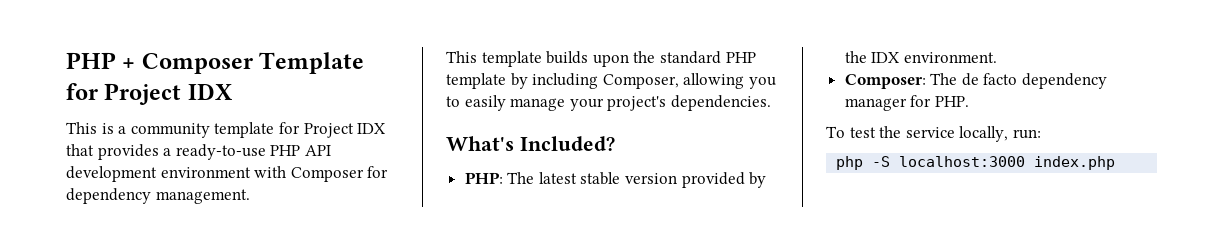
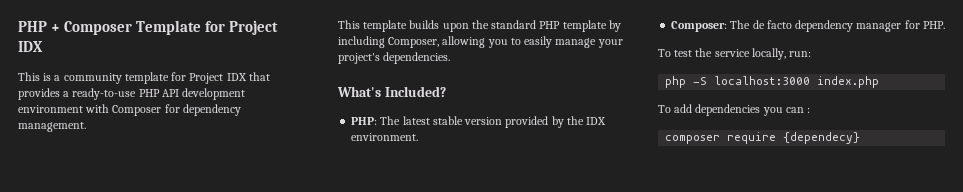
(1116, 163) none -> [658,104,811,116] [665,132,861,144] // To add dependencies you can : // composer require {dependecy}

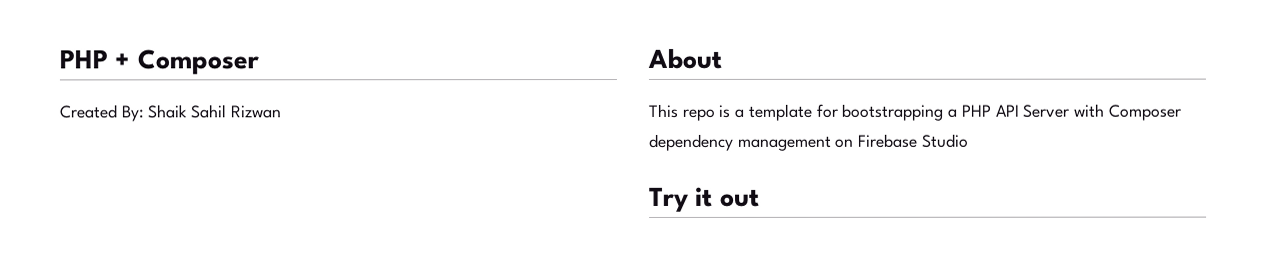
[136,20,279,35] [18,41,43,52] [18,72,40,81] Template for Project IDX // This -> [59,104,281,122] [647,48,722,69] [648,103,715,121] // Created By: Shaik Sahil Rizwan // About // This repo
[63,73,122,84] community -> (745, 113) none
[189,72,270,84] [18,88,246,100] [18,104,241,116] [18,122,86,132] [338,20,621,32] [338,36,623,48] [338,52,451,64] [337,86,446,97] [351,116,607,128] [351,133,419,141] [671,20,945,32] [658,48,812,60] [665,76,880,88] [658,104,811,116] [665,132,861,144] Project IDX that provides a ready-to-use PHP API development environment with Composer for dependency management. // This template builds upon the standard PHP template by including Composer, allowing you to easily manage your project's dependencies. // What's Included? // PHP: The latest stable version provided by the IDX environment. // Composer: The de facto dependency manager for PHP. // To test the service locally, run: // php -S localhost:3000 index.php // To add dependencies you can : // composer require {dependecy} -> [841,103,1181,121] [648,133,969,151] [649,186,760,212] bootstrapping a PHP API Server with Composer dependency management on Firebase Studio // Try it out

